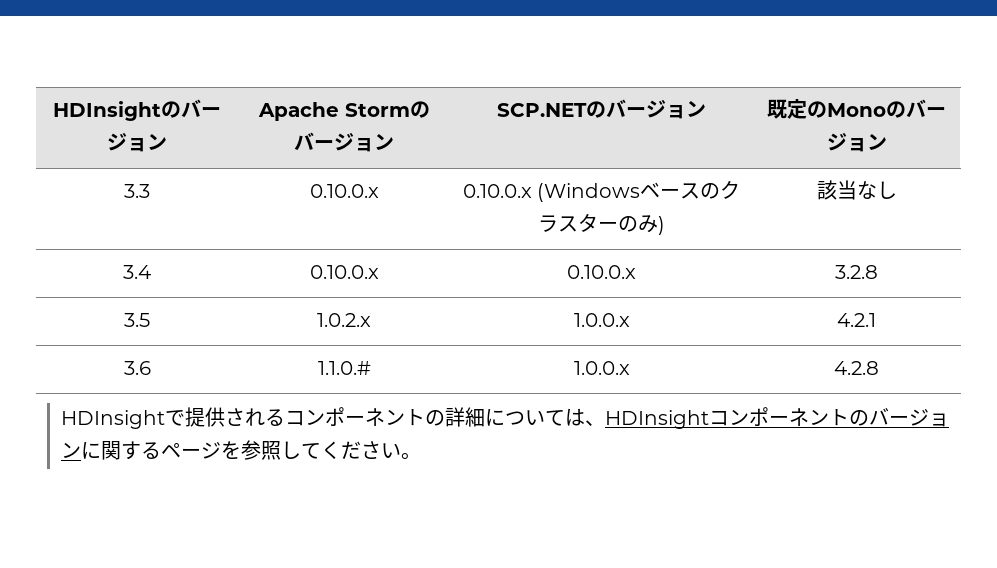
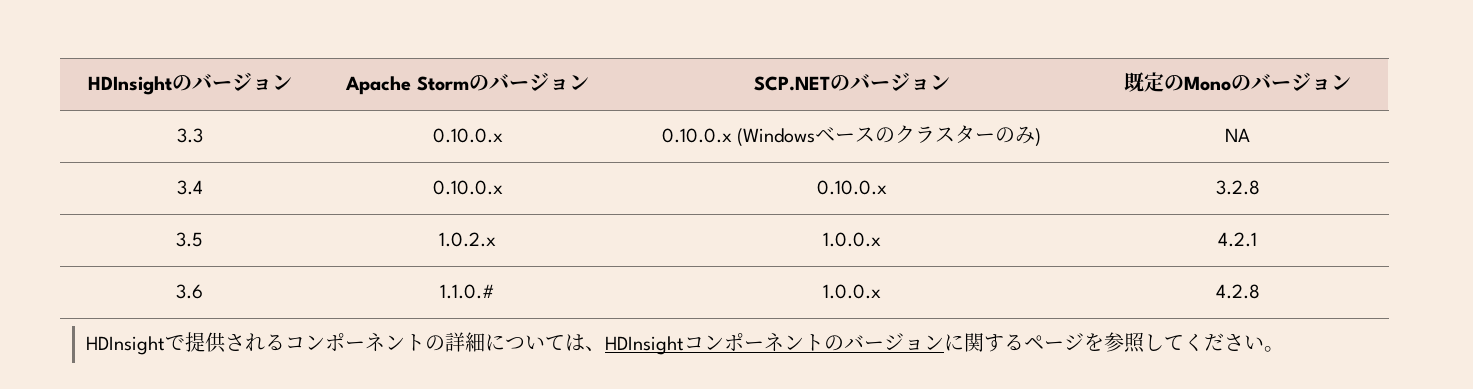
[816,180,897,200] 該当なし -> [1225,128,1250,142] NA

